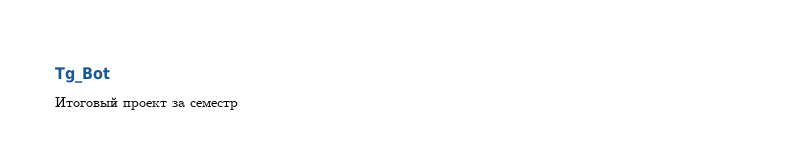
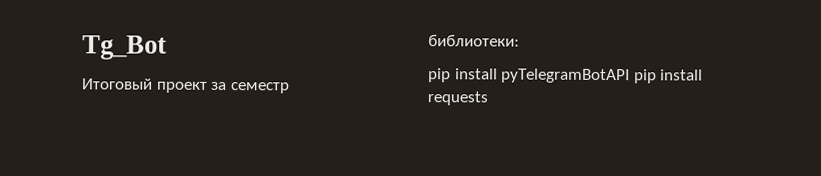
(238, 105) none -> [428,34,520,47] [428,68,704,84] [427,91,488,106] // библиотеки: // pip install pyTelegramBotAPI pip install requests

